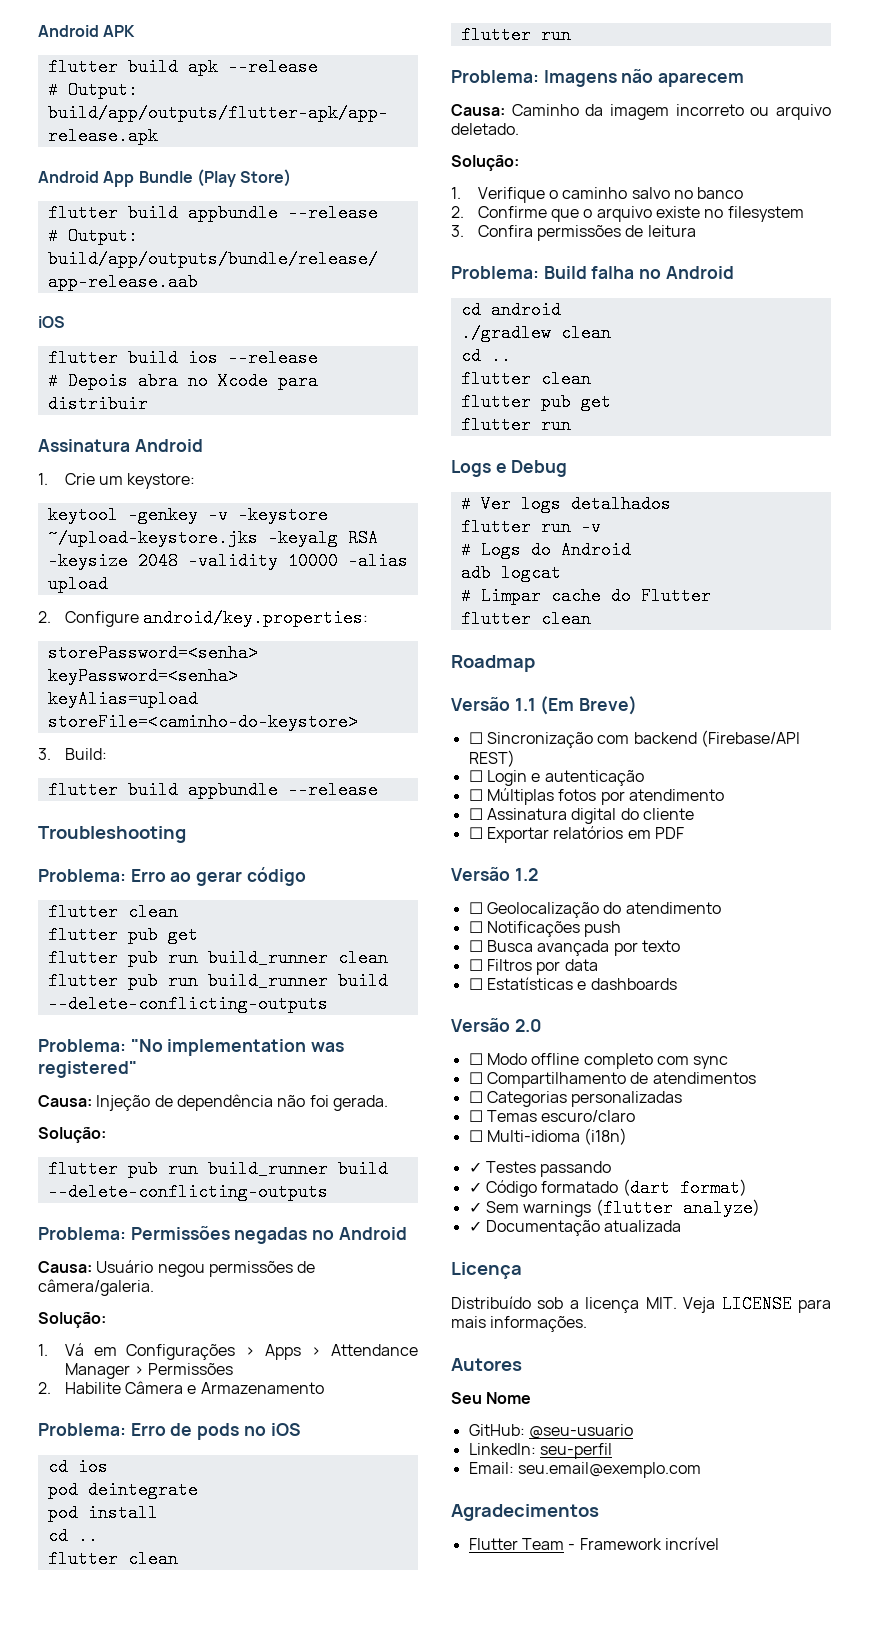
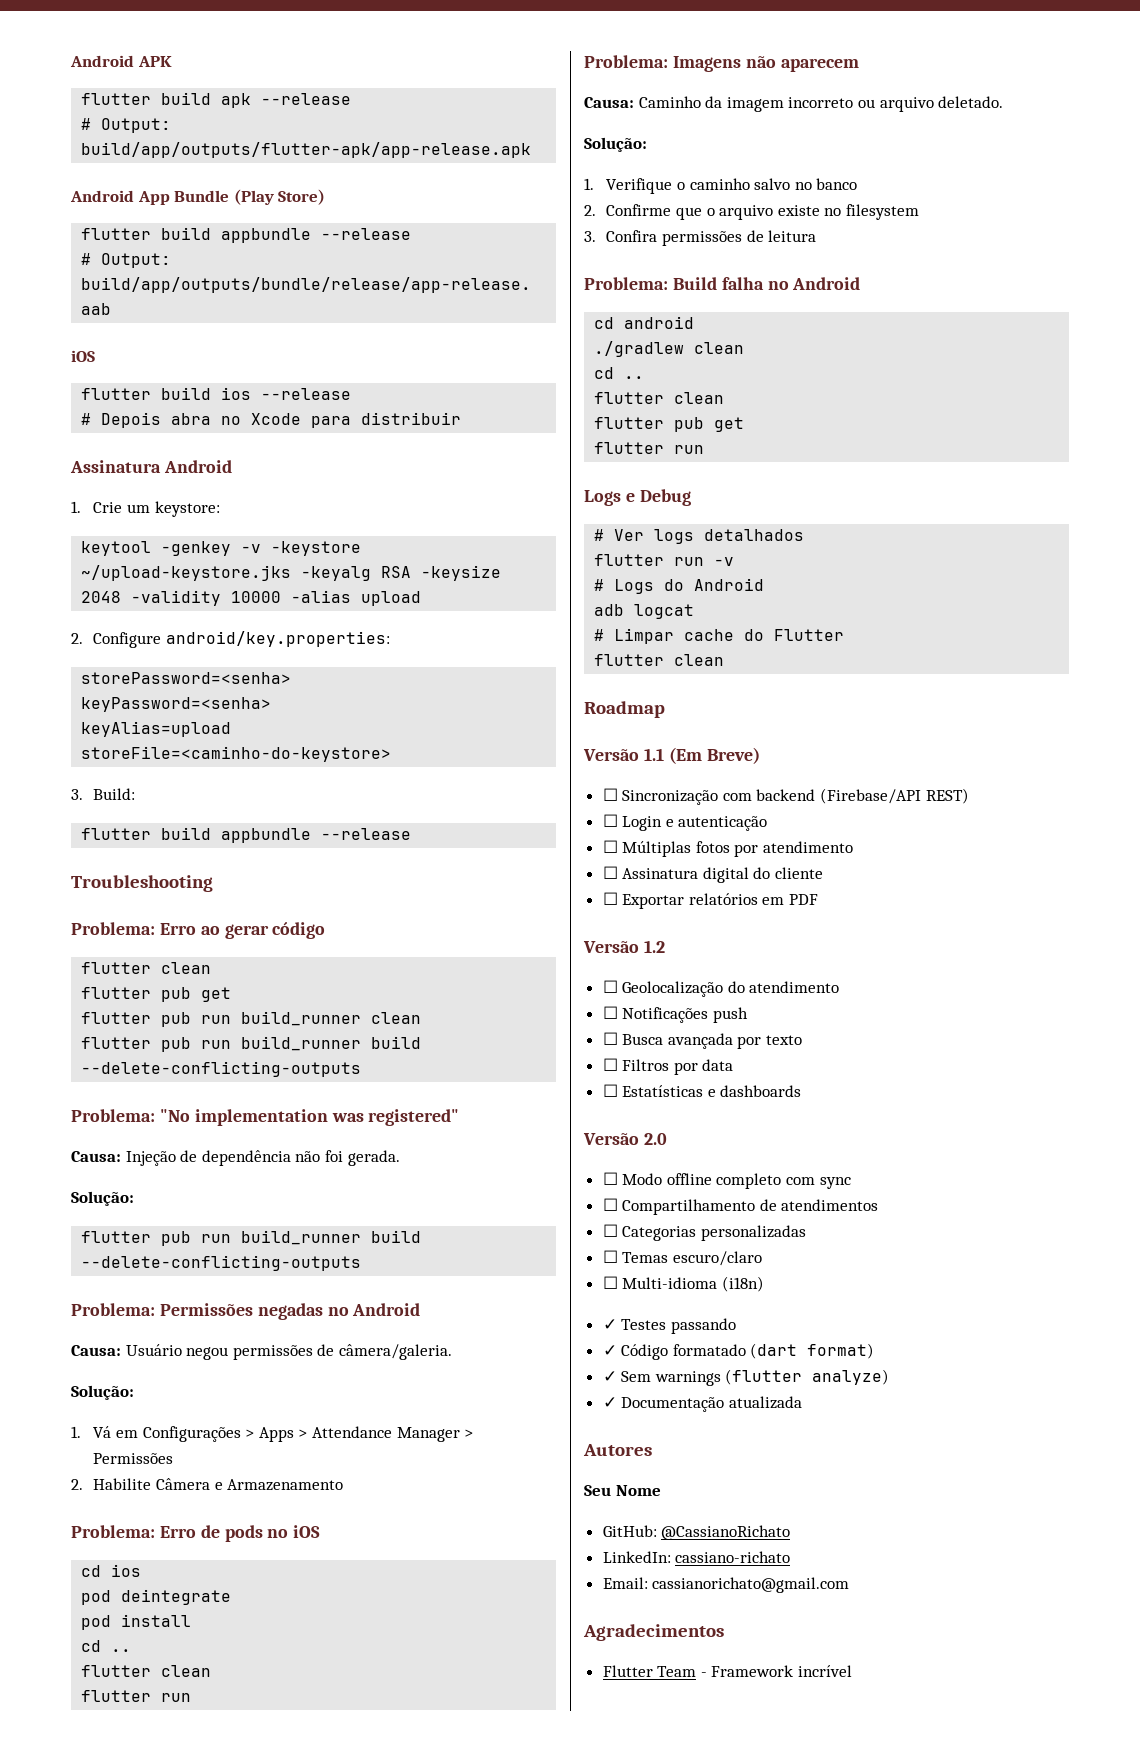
[451,1262,522,1279] [451,1295,831,1313] [451,1316,588,1332] // Licença // Distribuído sob a licença MIT. Veja LICENSE para mais informações. -> (802, 1402) none
[528,1424,633,1439] @seu-usuario -> [661,1525,791,1540] @CassianoRichato
[539,1443,612,1459] seu-perfil -> [675,1551,791,1563] cassiano-richato
[517,1462,701,1478] seu.email@exemplo.com -> [652,1577,850,1593] cassianorichato@gmail.com

